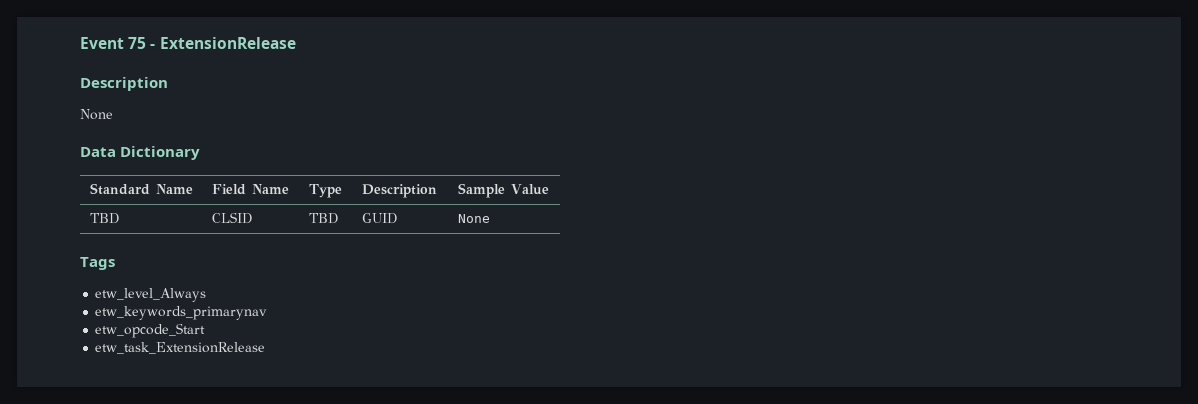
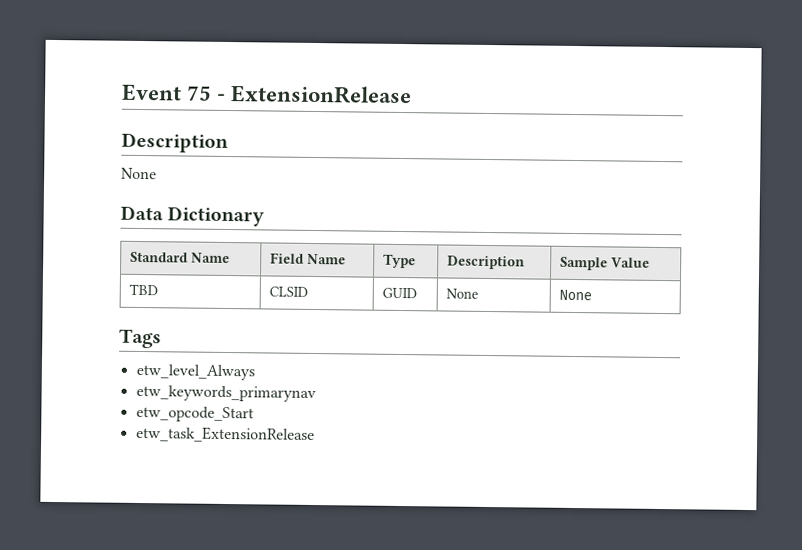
[308,213,339,224] [361,213,398,224] TBD | GUID -> [381,287,417,299] [445,288,478,299] GUID | None

